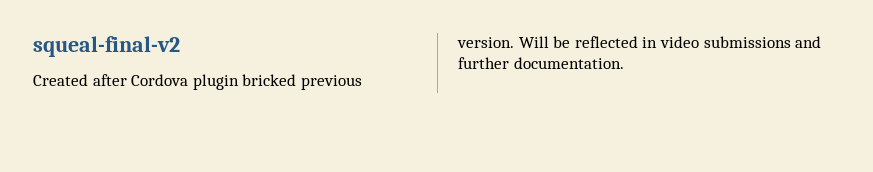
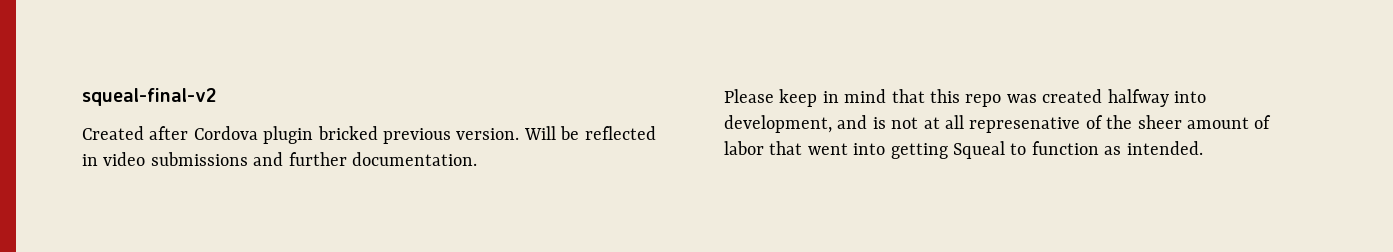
(624, 63) none -> [724,89,1206,107] [724,115,1272,133] [724,141,1203,159] // Please keep in mind that this repo was created halfway into development, and is not at all represenative of the sheer amount of labor that went into getting Squeal to function as intended.

